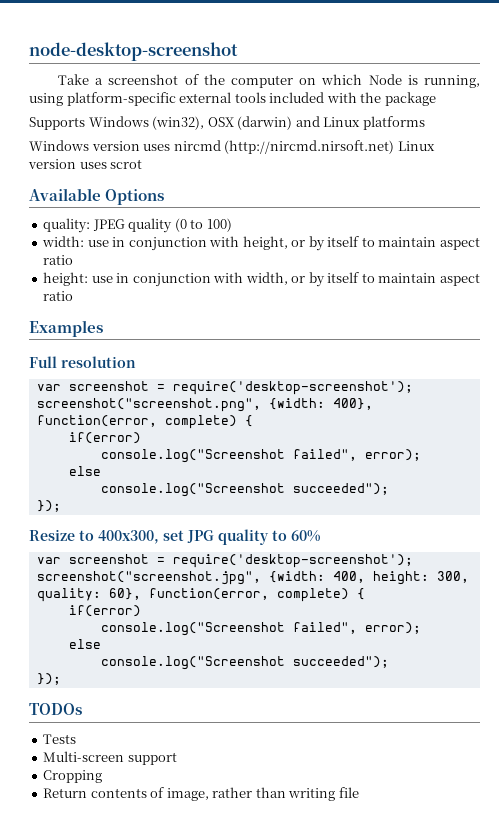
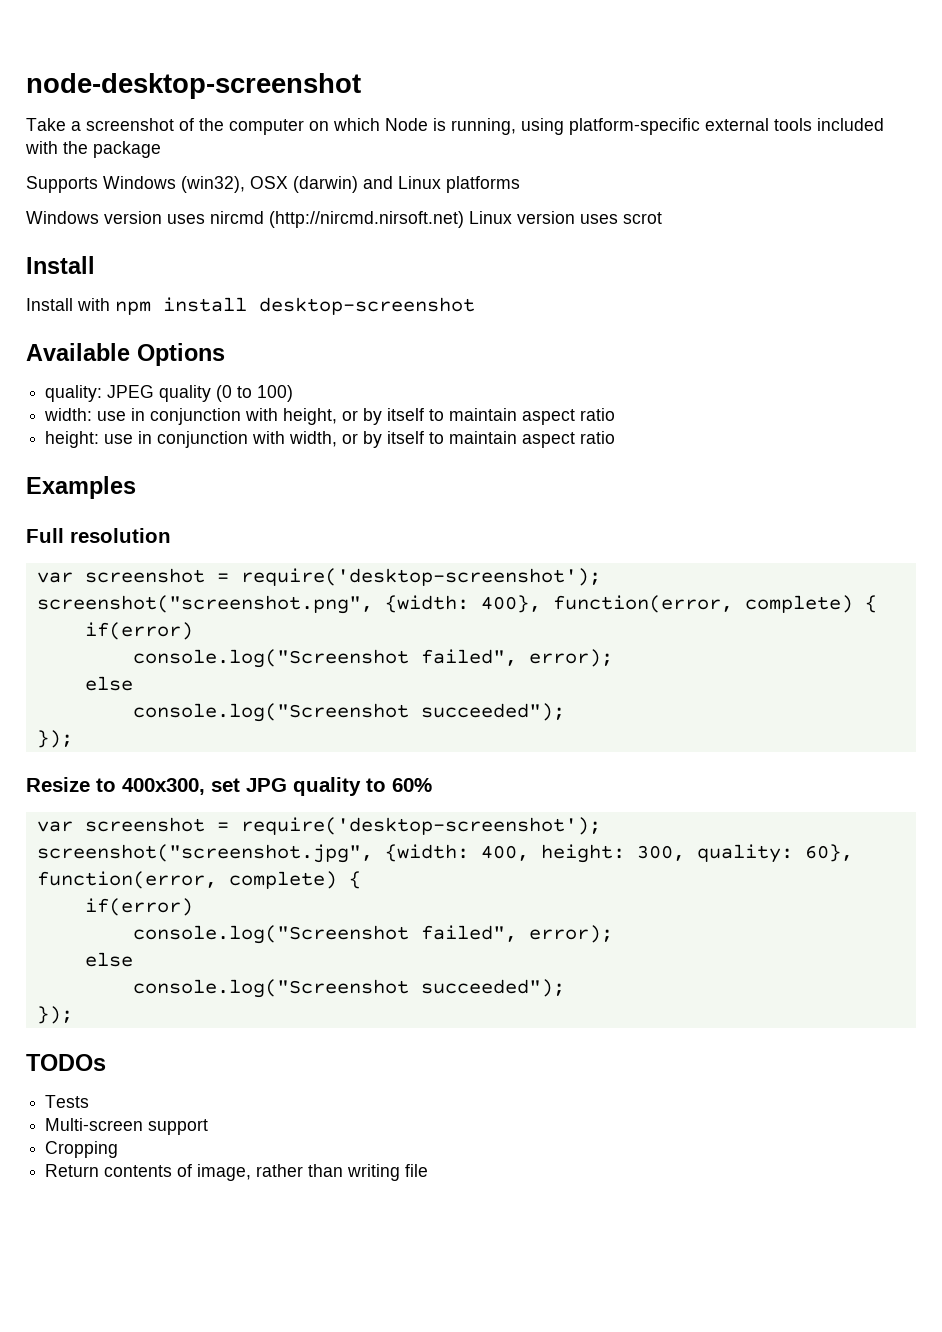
(143, 164) none -> [26,256,95,274] [26,297,475,315] // Install // Install with npm install desktop-screenshot

